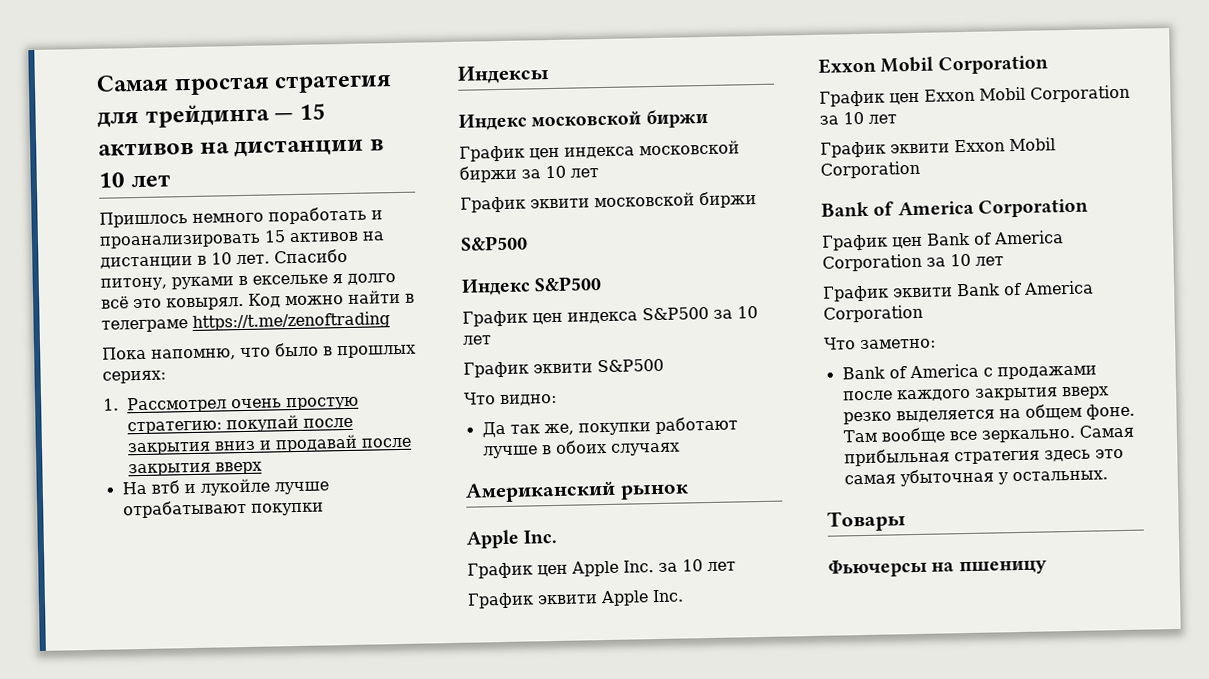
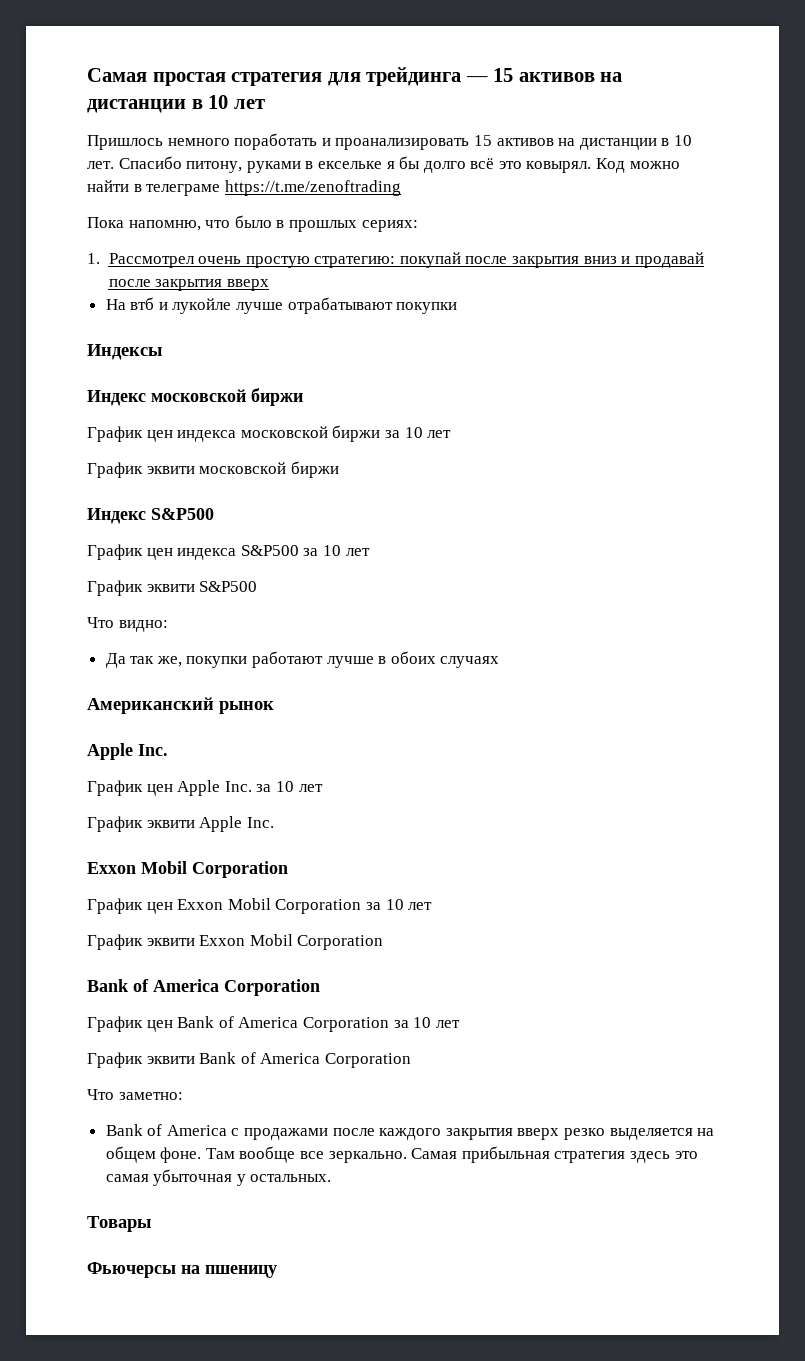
(343, 279) none -> [399,156,421,169] бы
[460,235,528,251] // S&P500 -> (339, 469) none

